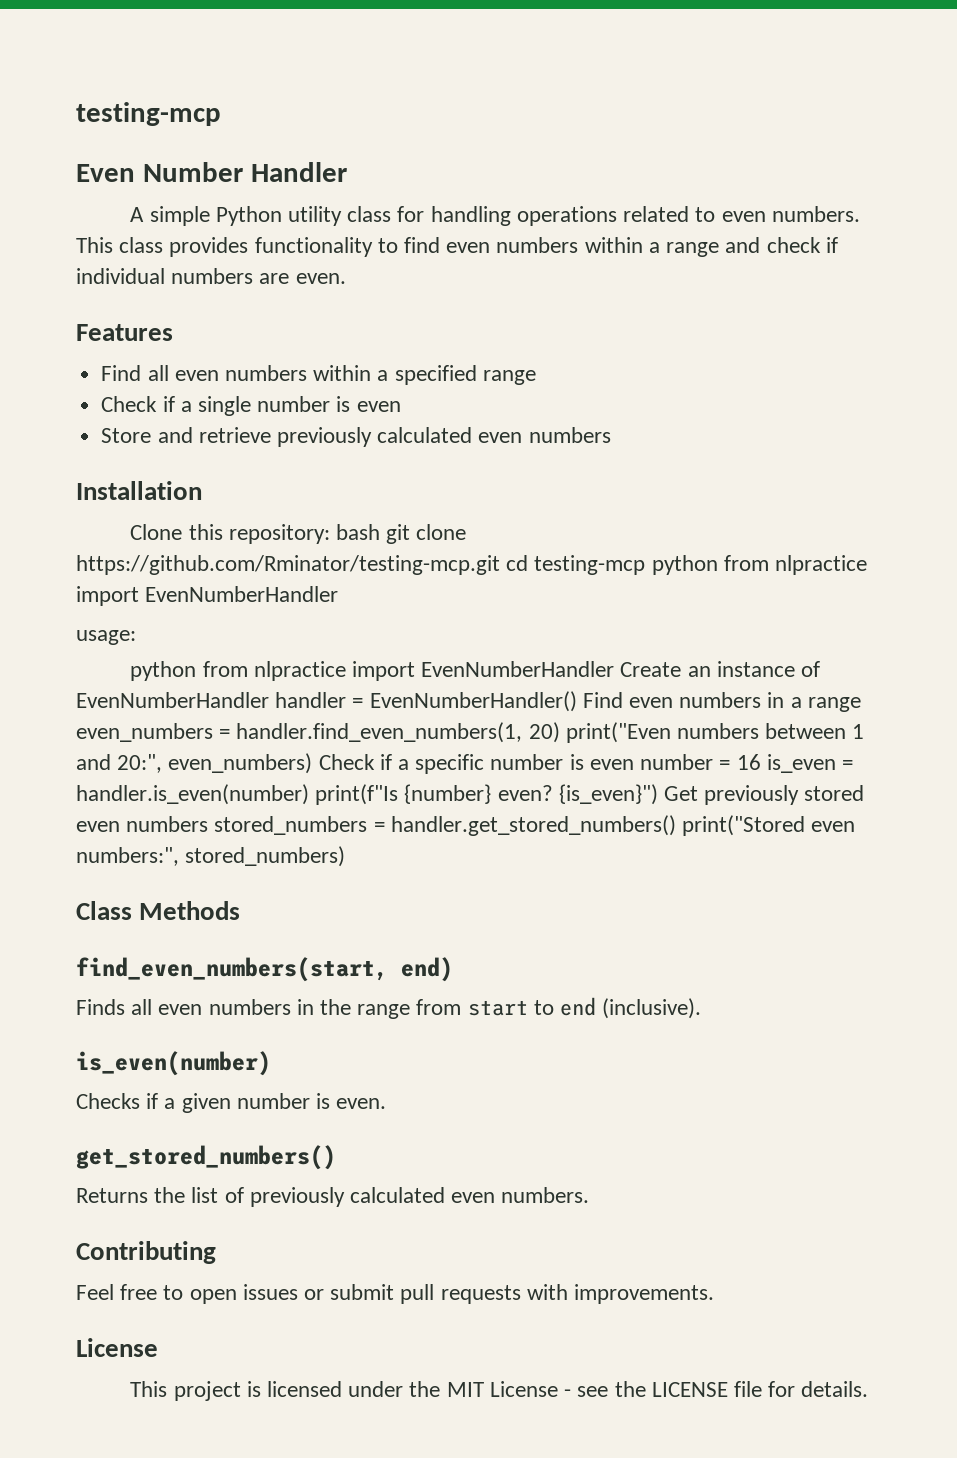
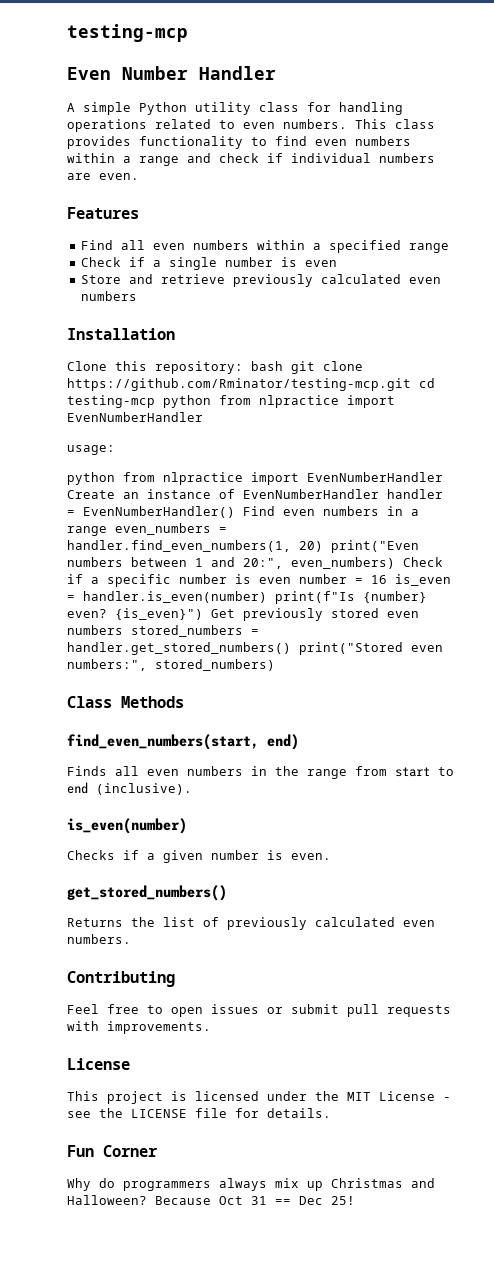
(869, 1389) none -> [67,1145,158,1157] [67,1178,435,1191] [67,1195,355,1205] // Fun Corner // Why do programmers always mix up Christmas and Halloween? Because Oct 31 == Dec 25!

